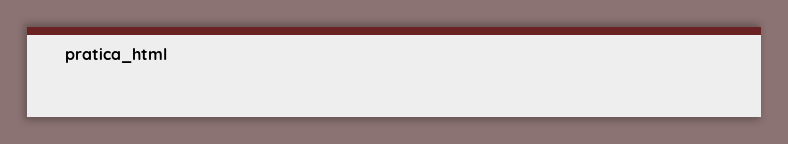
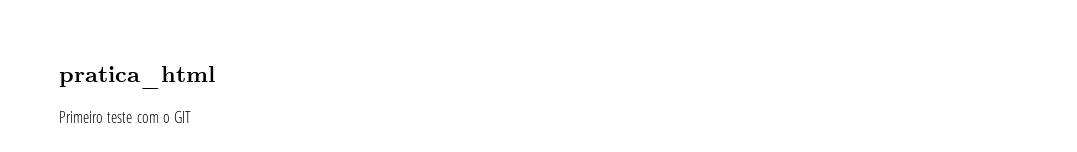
(167, 55) none -> [59,111,192,123] // Primeiro teste com o GIT

